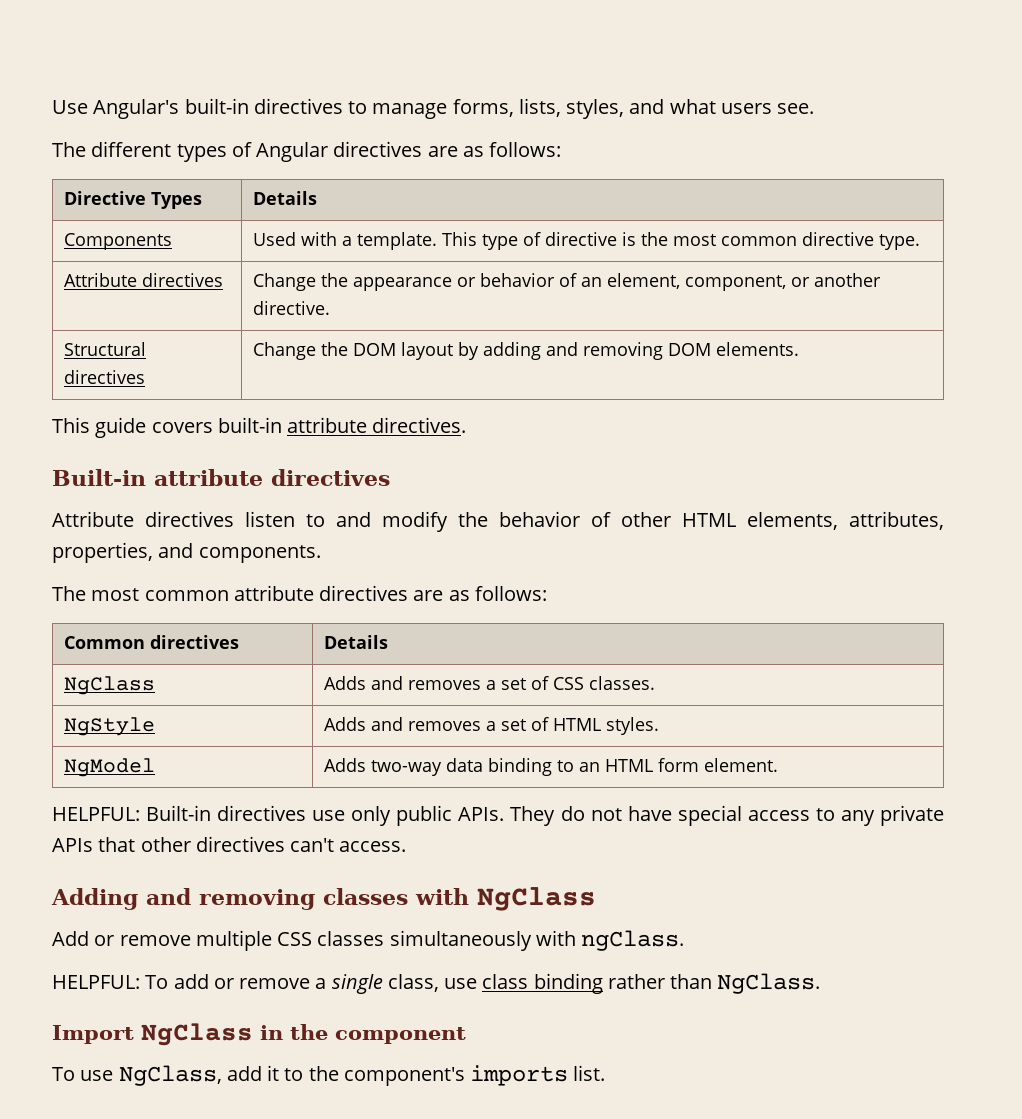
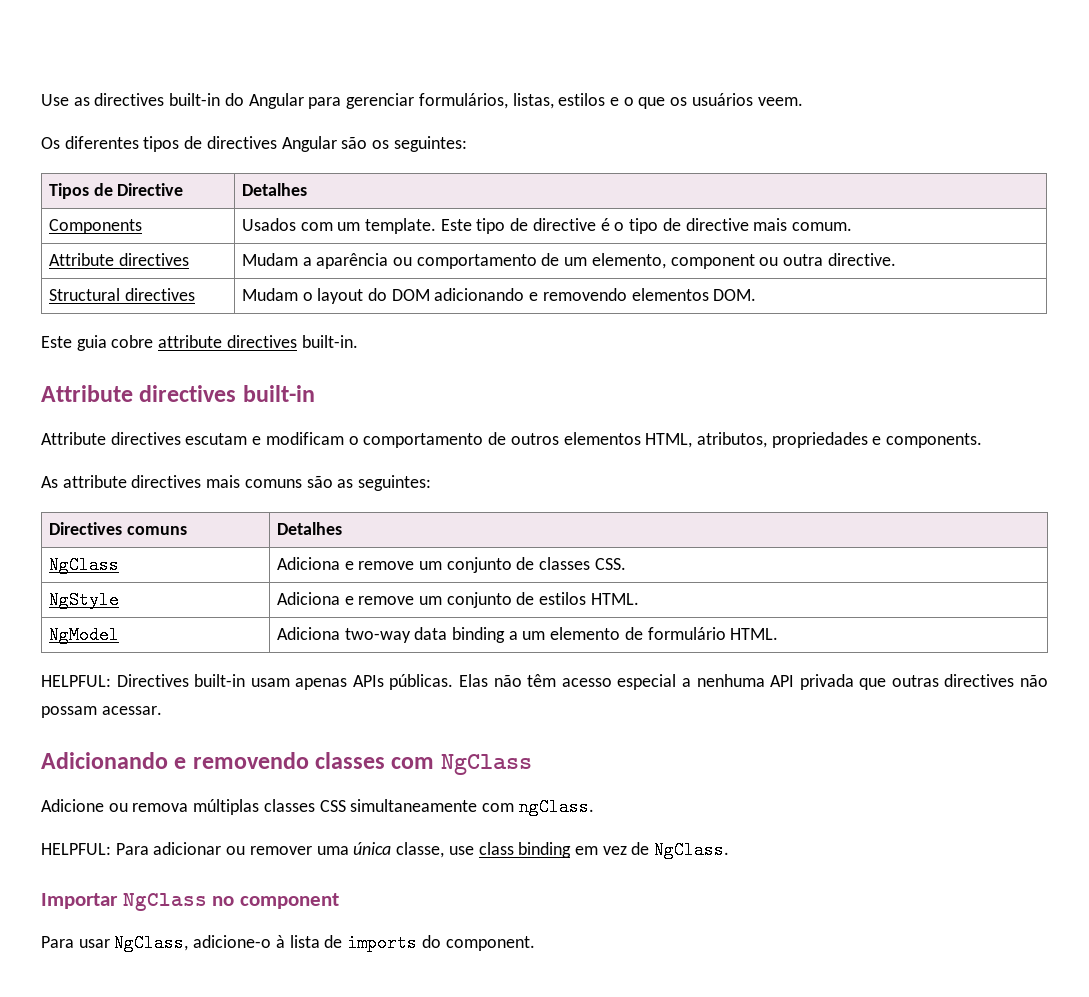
[93,98,815,119] [52,141,562,162] Angular's built-in directives to manage forms, lists, styles, and what users see. // The different types of Angular directives are as follows: // -> [73,93,803,109] [41,136,467,152] [48,183,113,199] as directives built-in do Angular para gerenciar formulários, listas, estilos e o que os usuários veem. // Os diferentes tipos de directives Angular são os seguintes: // Tipos de
[151,192,203,209] [253,191,318,205] Types | Details -> [241,183,307,196] | Detalhes
[253,232,921,250] [64,273,224,287] [253,273,882,291] [253,301,331,315] [64,342,147,356] [64,370,146,384] [253,342,800,360] [52,417,467,438] [52,469,390,486] [52,511,944,532] [52,542,321,563] [52,585,547,601] [64,635,240,649] [324,635,389,649] [64,676,156,695] [324,676,656,690] [64,717,156,736] [324,717,660,735] Used with a template. This type of directive is the most common directive type. // Attribute directives | Change the appearance or behavior of an element, component, or another directive. // Structural directives | Change the DOM layout by adding and removing DOM elements. // This guide covers built-in attribute directives. // Built-in attribute directives // Attribute directives listen to and modify the behavior of other HTML elements, attributes, properties, and components. // The most common attribute directives are as follows: // Common directives | Details // NgClass | Adds and removes a set of CSS classes. // NgStyle | Adds and removes a set of HTML styles. -> [241,218,852,234] [48,253,189,266] [241,253,896,269] [48,288,195,301] [241,288,757,304] [41,335,358,351] [41,385,315,402] [41,432,983,448] [41,475,432,491] [48,522,187,535] [276,522,342,535] [48,556,119,574] [276,557,626,573] [48,591,119,609] [276,592,639,608] Usados com um template. Este tipo de directive é o tipo de directive mais comum. // Attribute directives | Mudam a aparência ou comportamento de um elemento, component ou outra directive. // Structural directives | Mudam o layout do DOM adicionando e removendo elementos DOM. // Este guia cobre attribute directives built-in. // Attribute directives built-in // Attribute directives escutam e modificam o comportamento de outros elementos HTML, atributos, propriedades e components. // As attribute directives mais comuns são as seguintes: // Directives comuns | Detalhes // NgClass | Adiciona e remove um conjunto de classes CSS. // NgStyle | Adiciona e remove um conjunto de estilos HTML.
[324,758,367,772] Adds -> [276,627,340,640] Adiciona
[557,758,779,772] [52,805,945,826] [52,836,407,852] [51,887,596,911] [52,930,685,951] [52,973,821,994] [52,1023,466,1046] [52,1065,606,1086] to an HTML form element. // HELPFUL: Built-in directives use only public APIs. They do not have special access to any private APIs that other directives can't access. // Adding and removing classes with NgClass // Add or remove multiple CSS classes simultaneously with ngClass. // HELPFUL: To add or remove a single class, use class binding rather than NgClass. // Import NgClass in the component // To use NgClass, add it to the component's imports list. -> [508,627,779,640] [41,674,1048,690] [41,706,162,718] [41,752,532,775] [41,798,594,816] [41,841,730,859] [41,893,339,911] [41,934,535,952] a um elemento de formulário HTML. // HELPFUL: Directives built-in usam apenas APIs públicas. Elas não têm acesso especial a nenhuma API privada que outras directives não possam acessar. // Adicionando e removendo classes com NgClass // Adicione ou remova múltiplas classes CSS simultaneamente com ngClass. // HELPFUL: Para adicionar ou remover uma única classe, use class binding em vez de NgClass. // Importar NgClass no component // Para usar NgClass, adicione-o à lista de imports do component.

